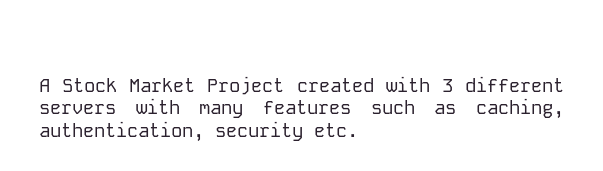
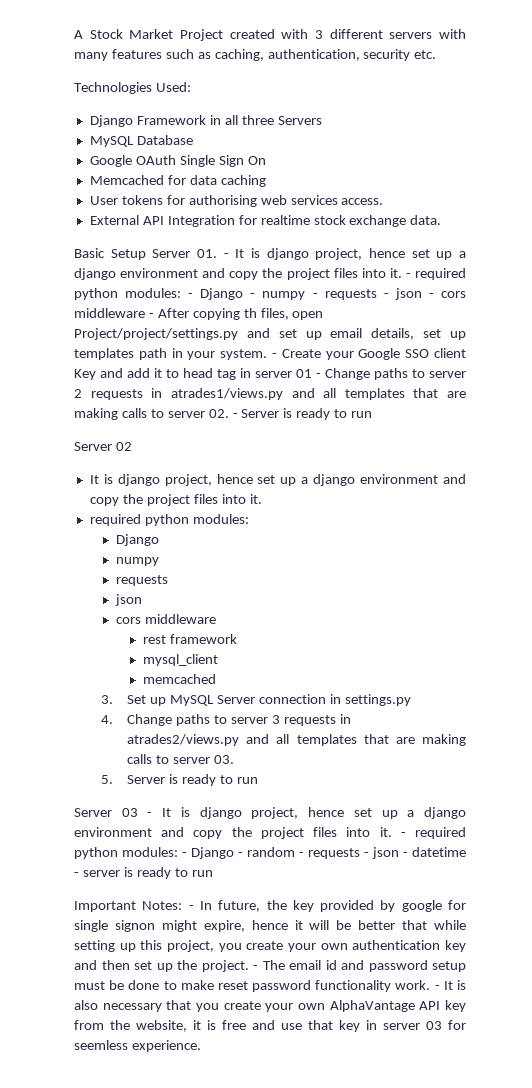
(358, 130) none -> [74,82,191,94] [89,115,322,127] [89,135,193,147] [89,155,266,167] [89,175,266,187] [89,195,384,207] [89,215,442,227] [74,248,466,260] [74,268,467,280] [74,288,466,300] [74,308,324,320] [74,328,467,340] [74,348,467,360] [74,368,466,380] [74,388,466,400] [74,408,373,420] [74,442,132,451] [89,474,467,486] [89,494,262,506] [89,514,249,526] [116,534,160,546] [116,557,160,566] [116,575,169,586] [115,594,143,606] [116,614,217,624] [143,634,237,644] [143,654,219,666] [143,674,217,684] [100,694,411,706] [100,714,351,726] [127,734,466,746] [127,754,234,764] [100,774,258,786] [74,807,467,819] [74,827,467,839] [74,847,466,859] [74,867,213,879] [74,900,467,912] [74,920,466,932] [74,940,466,952] [74,960,466,972] [74,980,467,992] [74,1000,466,1012] [74,1020,466,1032] [74,1040,201,1052] // Technologies Used: // Django Framework in all three Servers // MySQL Database // Google OAuth Single Sign On // Memcached for data caching // User tokens for authorising web services access. // External API Integration for realtime stock exchange data. // Basic Setup Server 01. - It is django project, hence set up a django environment and copy the project files into it. - required python modules: - Django - numpy - requests - json - cors middleware - After copying th files, open Project/project/settings.py and set up email details, set up templates path in your system. - Create your Google SSO client Key and add it to head tag in server 01 - Change paths to server 2 requests in atrades1/views.py and all templates that are making calls to server 02. - Server is ready to run // Server 02 // It is django project, hence set up a django environment and copy the project files into it. // required python modules: // Django // numpy // requests // json // cors middleware // rest framework // mysql_client // memcached // 3. Set up MySQL Server connection in settings.py // 4. Change paths to server 3 requests in atrades2/views.py and all templates that are making calls to server 03. // 5. Server is ready to run // Server 03 - It is django project, hence set up a django environment and copy the project files into it. - required python modules: - Django - random - requests - json - datetime - server is ready to run // Important Notes: - In future, the key provided by google for single signon might expire, hence it will be better that while setting up this project, you create your own authentication key and then set up the project. - The email id and password setup must be done to make reset password functionality work. - It is also necessary that you create your own AlphaVantage API key from the website, it is free and use that key in server 03 for seemless experience.

